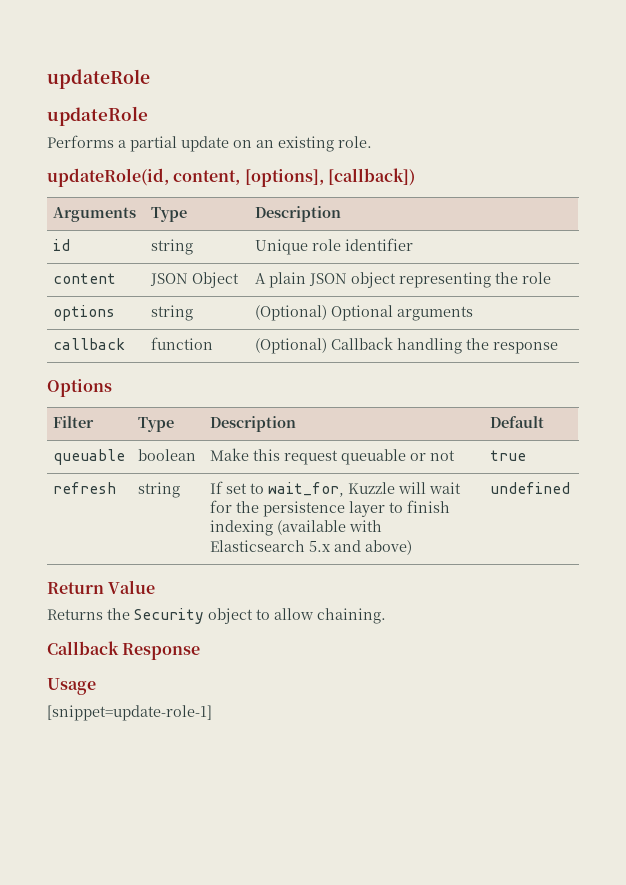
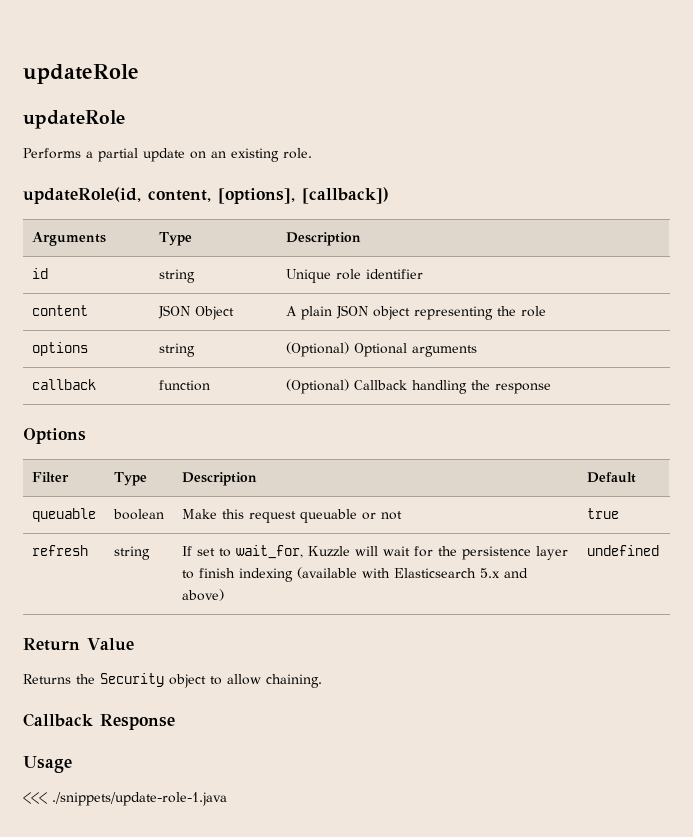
[47,705,212,721] [snippet=update-role-1] -> [23,792,227,806] <<< ./snippets/update-role-1.java

